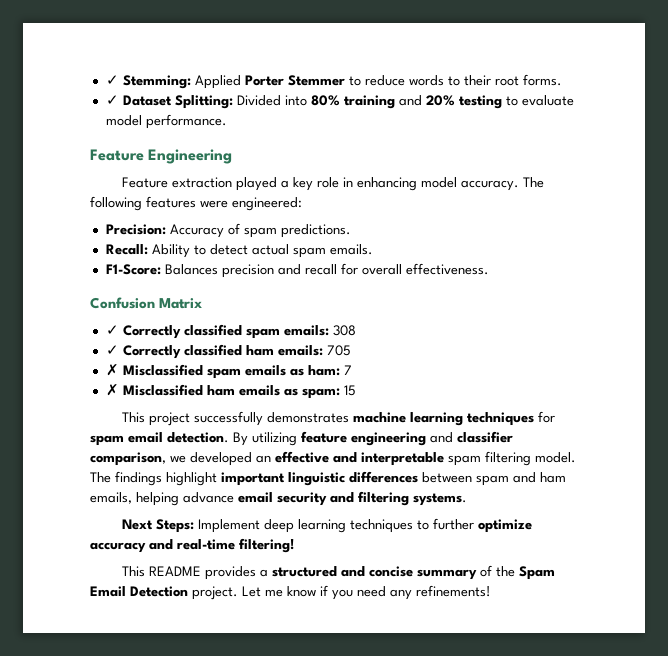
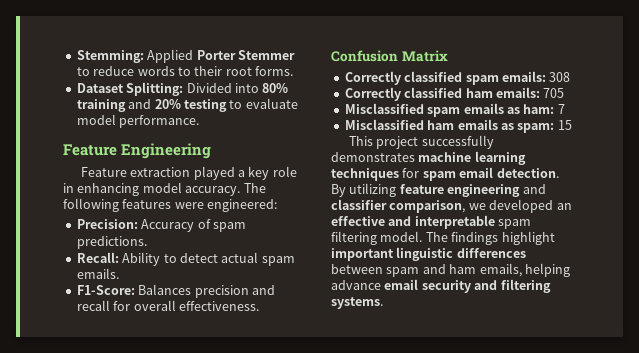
[105,75,119,85] ✓ -> (76, 56) none
[105,95,119,105] ✓ -> (293, 71) none
[105,325,119,335] ✓ -> (448, 56) none
[105,345,119,355] ✓ -> (571, 77) none
[105,364,119,376] ✗ -> (565, 93) none
[105,384,119,396] ✗ -> (565, 109) none
[121,518,532,533] [90,538,294,553] [121,565,555,580] [90,585,491,600] // Next Steps: Implement deep learning techniques to further optimize accuracy and real-time filtering! // This README provides a structured and concise summary of the Spam Email Detection project. Let me know if you need any refinements! -> (383, 303) none

